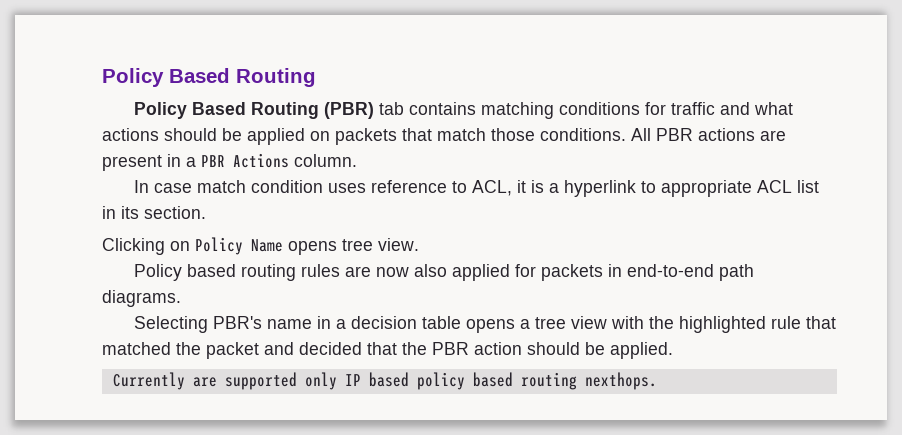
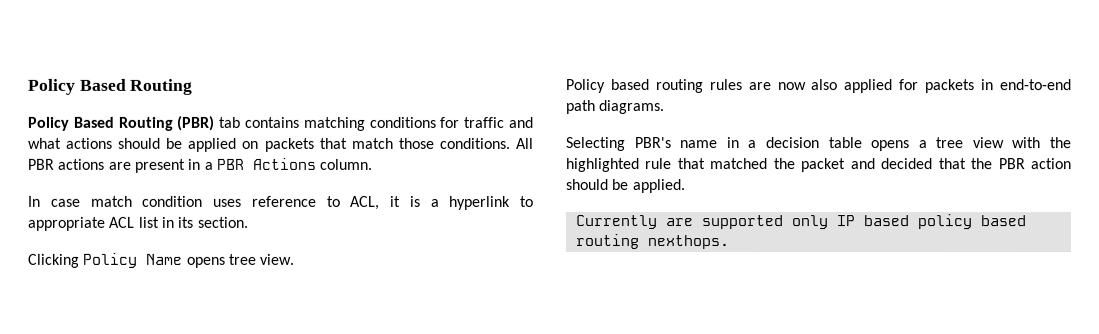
[170,241,190,251] on -> (79, 260) none

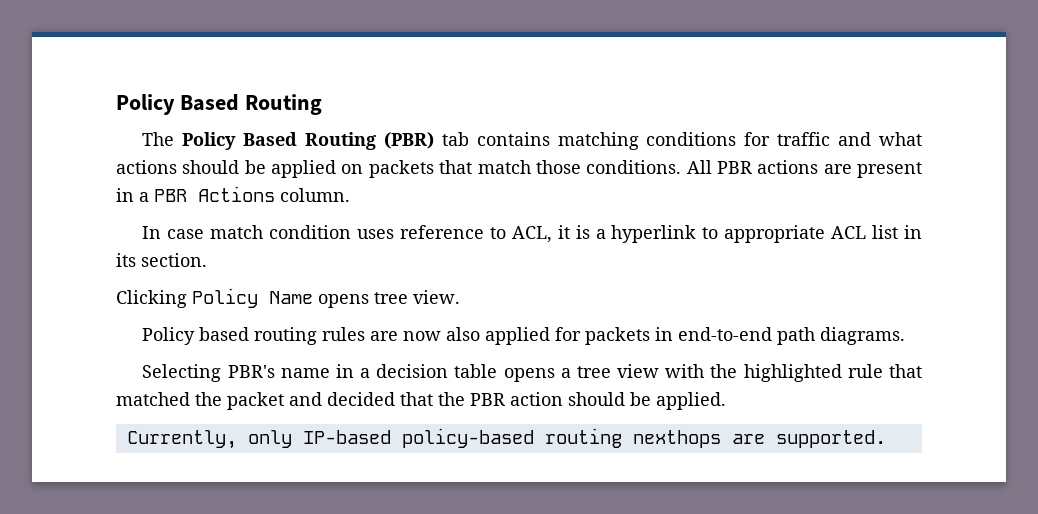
(194, 86) none -> [142,132,175,146] The
[574,214,1026,230] [574,234,729,250] Currently are supported only IP based policy based routing nexthops. -> [126,428,886,449] Currently, only IP-based policy-based routing nexthops are supported.

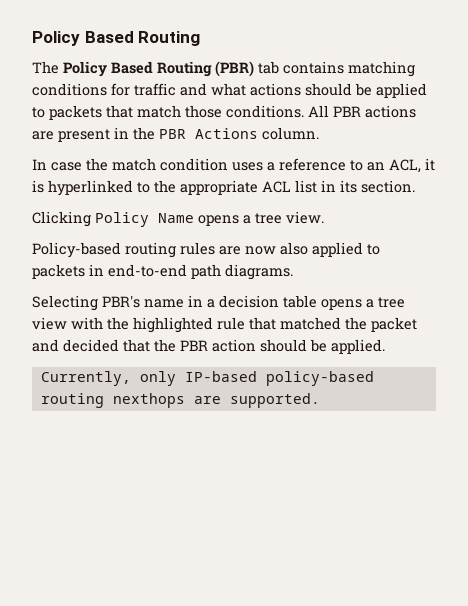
[341,164,364,174] on -> [32,107,45,118] to
[139,192,149,202] a -> [133,127,155,140] the
(205, 234) none -> [86,158,108,171] the
(395, 234) none -> [267,162,275,171] a
(506, 233) none -> [367,162,385,171] an
[595,225,719,243] a hyperlink to -> [48,180,176,196] hyperlinked to the
(369, 301) none -> [243,215,251,224] a
[142,327,250,345] Policy based -> [32,242,121,258] Policy-based
[555,327,582,341] for -> [367,244,380,255] to

